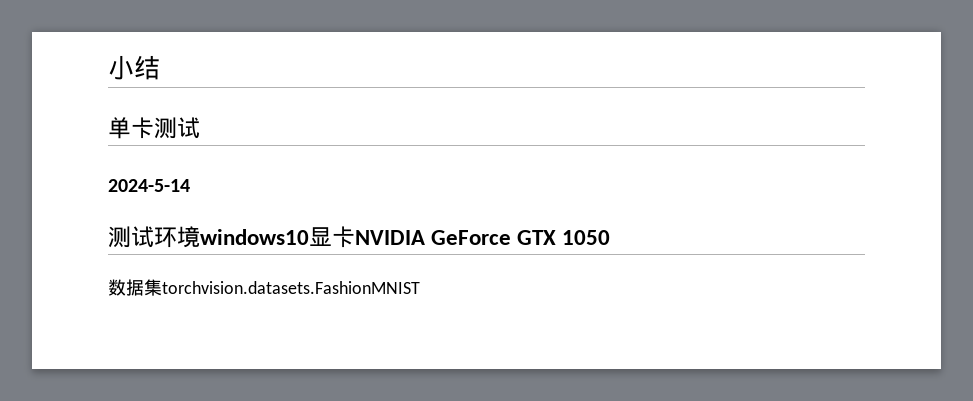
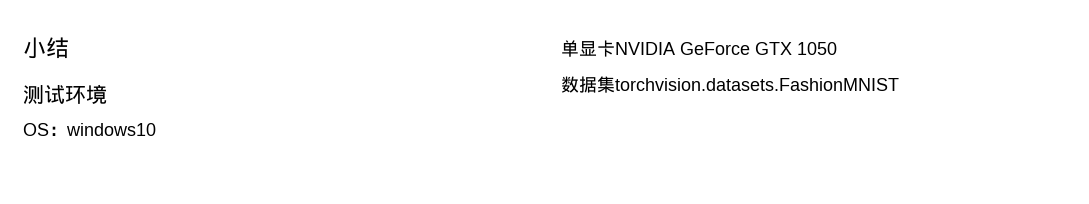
[108,117,200,139] [108,179,190,192] // 单卡测试 // 2024-5-14 -> (69, 48) none
(200, 237) none -> [23,123,67,136] // OS：
(309, 237) none -> [561,40,579,57] // 单

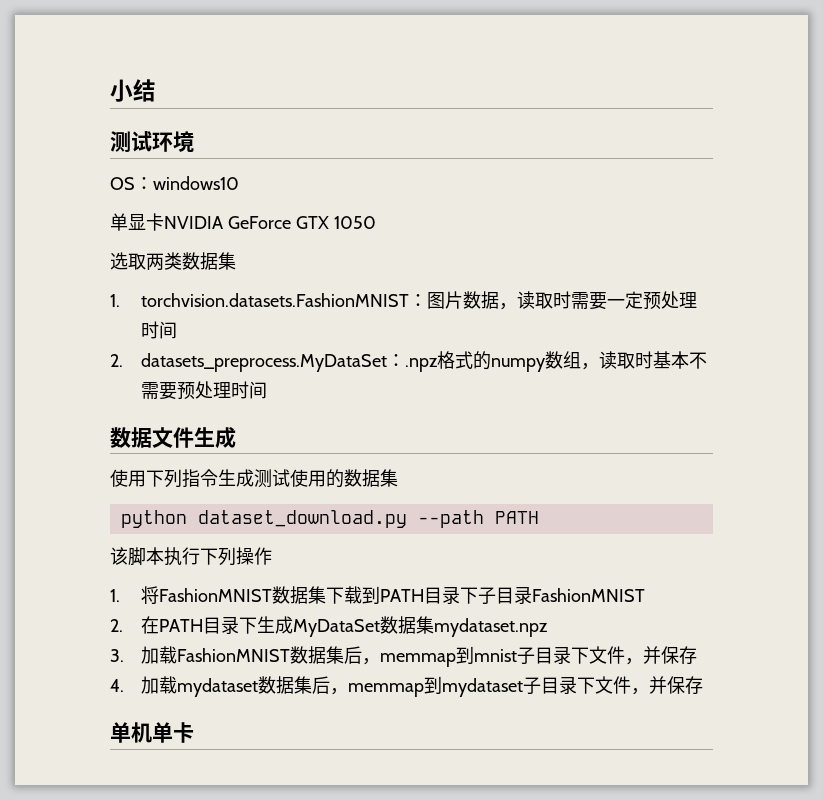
[561,76,899,93] 数据集torchvision.datasets.FashionMNIST -> [110,252,236,270] [110,291,698,310] [141,321,178,339] [110,351,708,372] [141,381,268,400] [110,426,236,449] [110,469,398,488] [120,510,539,528] [110,547,272,566] [110,586,646,605] [110,616,549,637] [110,646,698,667] [110,676,704,697] [110,722,194,743] 选取两类数据集 // 1. torchvision.datasets.FashionMNIST：图片数据，读取时需要一定预处理时间 // 2. datasets_preprocess.MyDataSet：.npz格式的numpy数组，读取时基本不需要预处理时间 // 数据文件生成 // 使用下列指令生成测试使用的数据集 // python dataset_download.py --path PATH // 该脚本执行下列操作 // 1.将FashionMNIST数据集下载到PATH目录下子目录FashionMNIST // 2.在PATH目录下生成MyDataSet数据集mydataset.npz // 3.加载FashionMNIST数据集后，memmap到mnist子目录下文件，并保存 // 4.加载mydataset数据集后，memmap到mydataset子目录下文件，并保存 // 单机单卡

